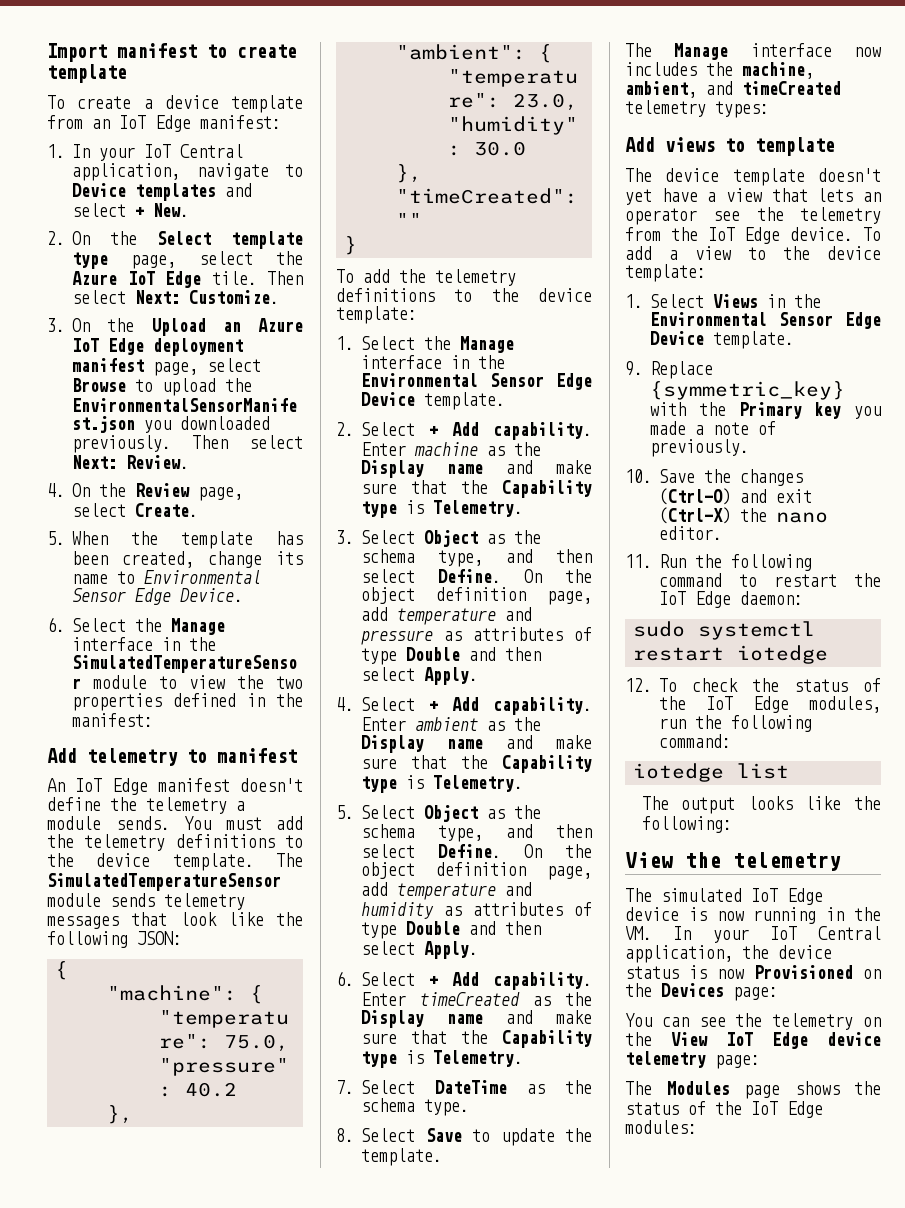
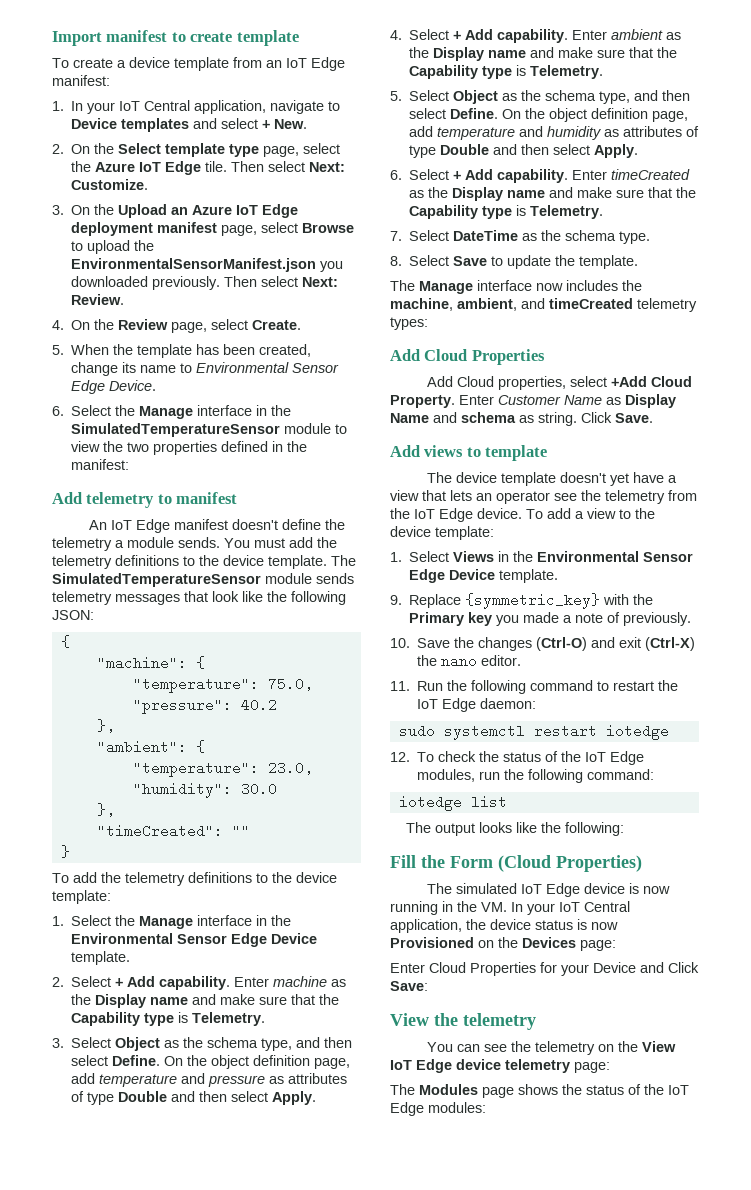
(769, 109) none -> [390,349,545,365] [427,376,693,390] [390,394,676,408] [390,412,653,426] // Add Cloud Properties // Add Cloud properties, select +Add Cloud Property. Enter Customer Name as Display Name and schema as string. Click Save.
[625,852,841,871] View the telemetry -> [390,855,642,872] Fill the Form (Cloud Properties)
(778, 994) none -> [390,962,699,976] [390,981,428,991] [390,1013,536,1030] // Enter Cloud Properties for your Device and Click Save: // View the telemetry

